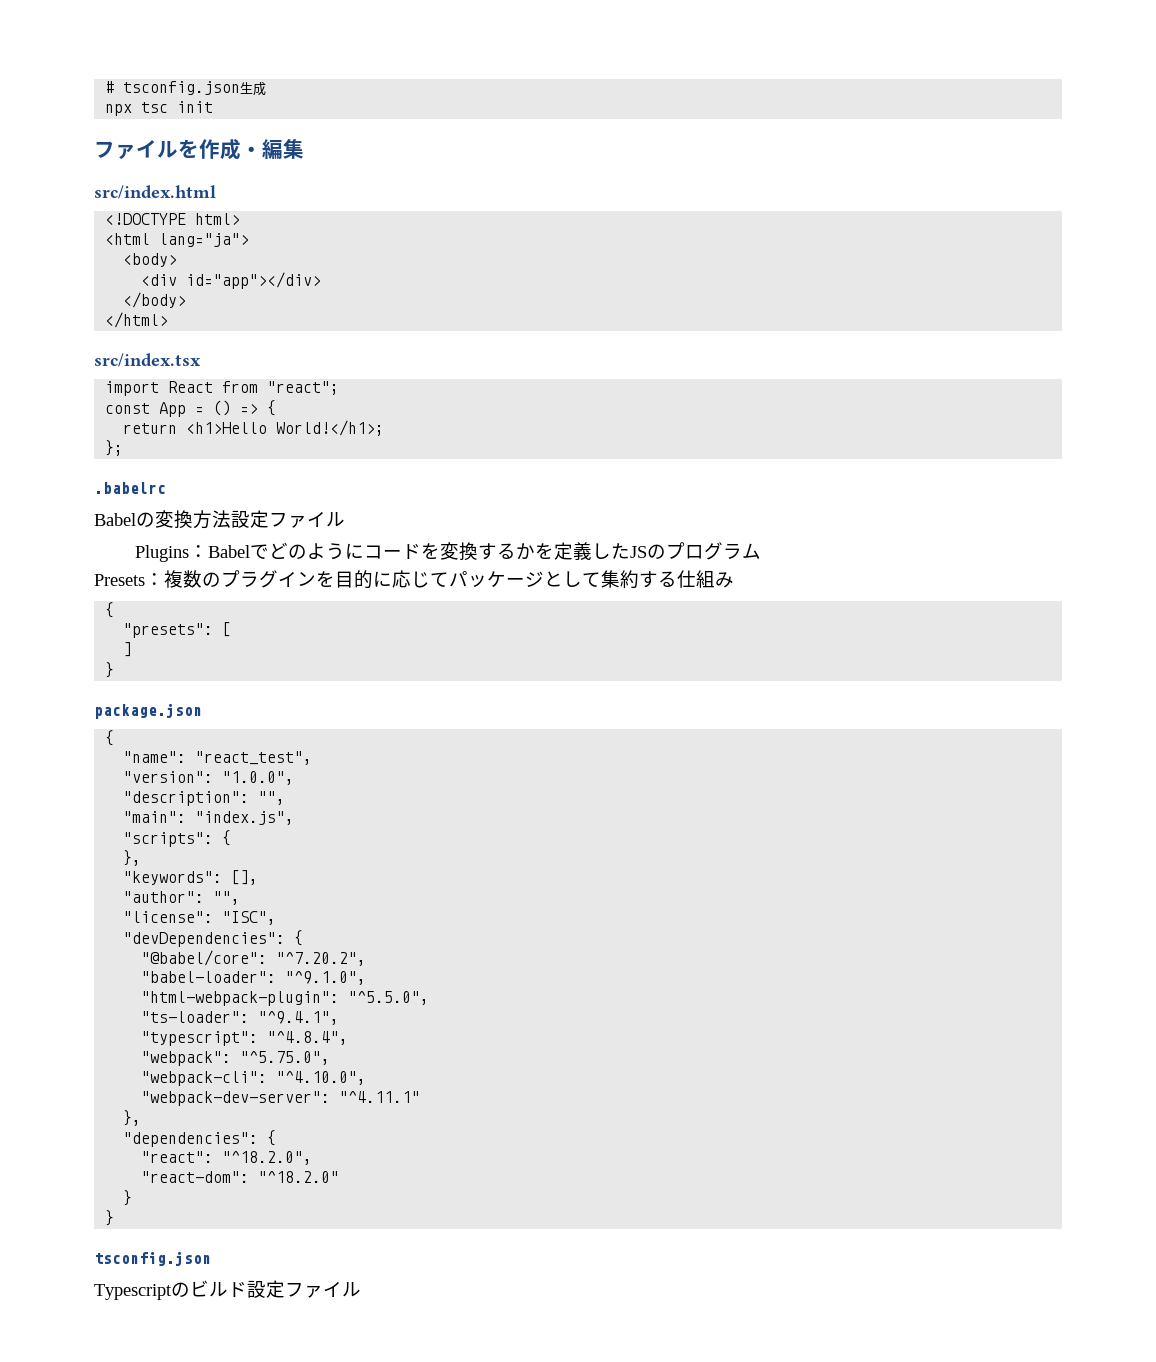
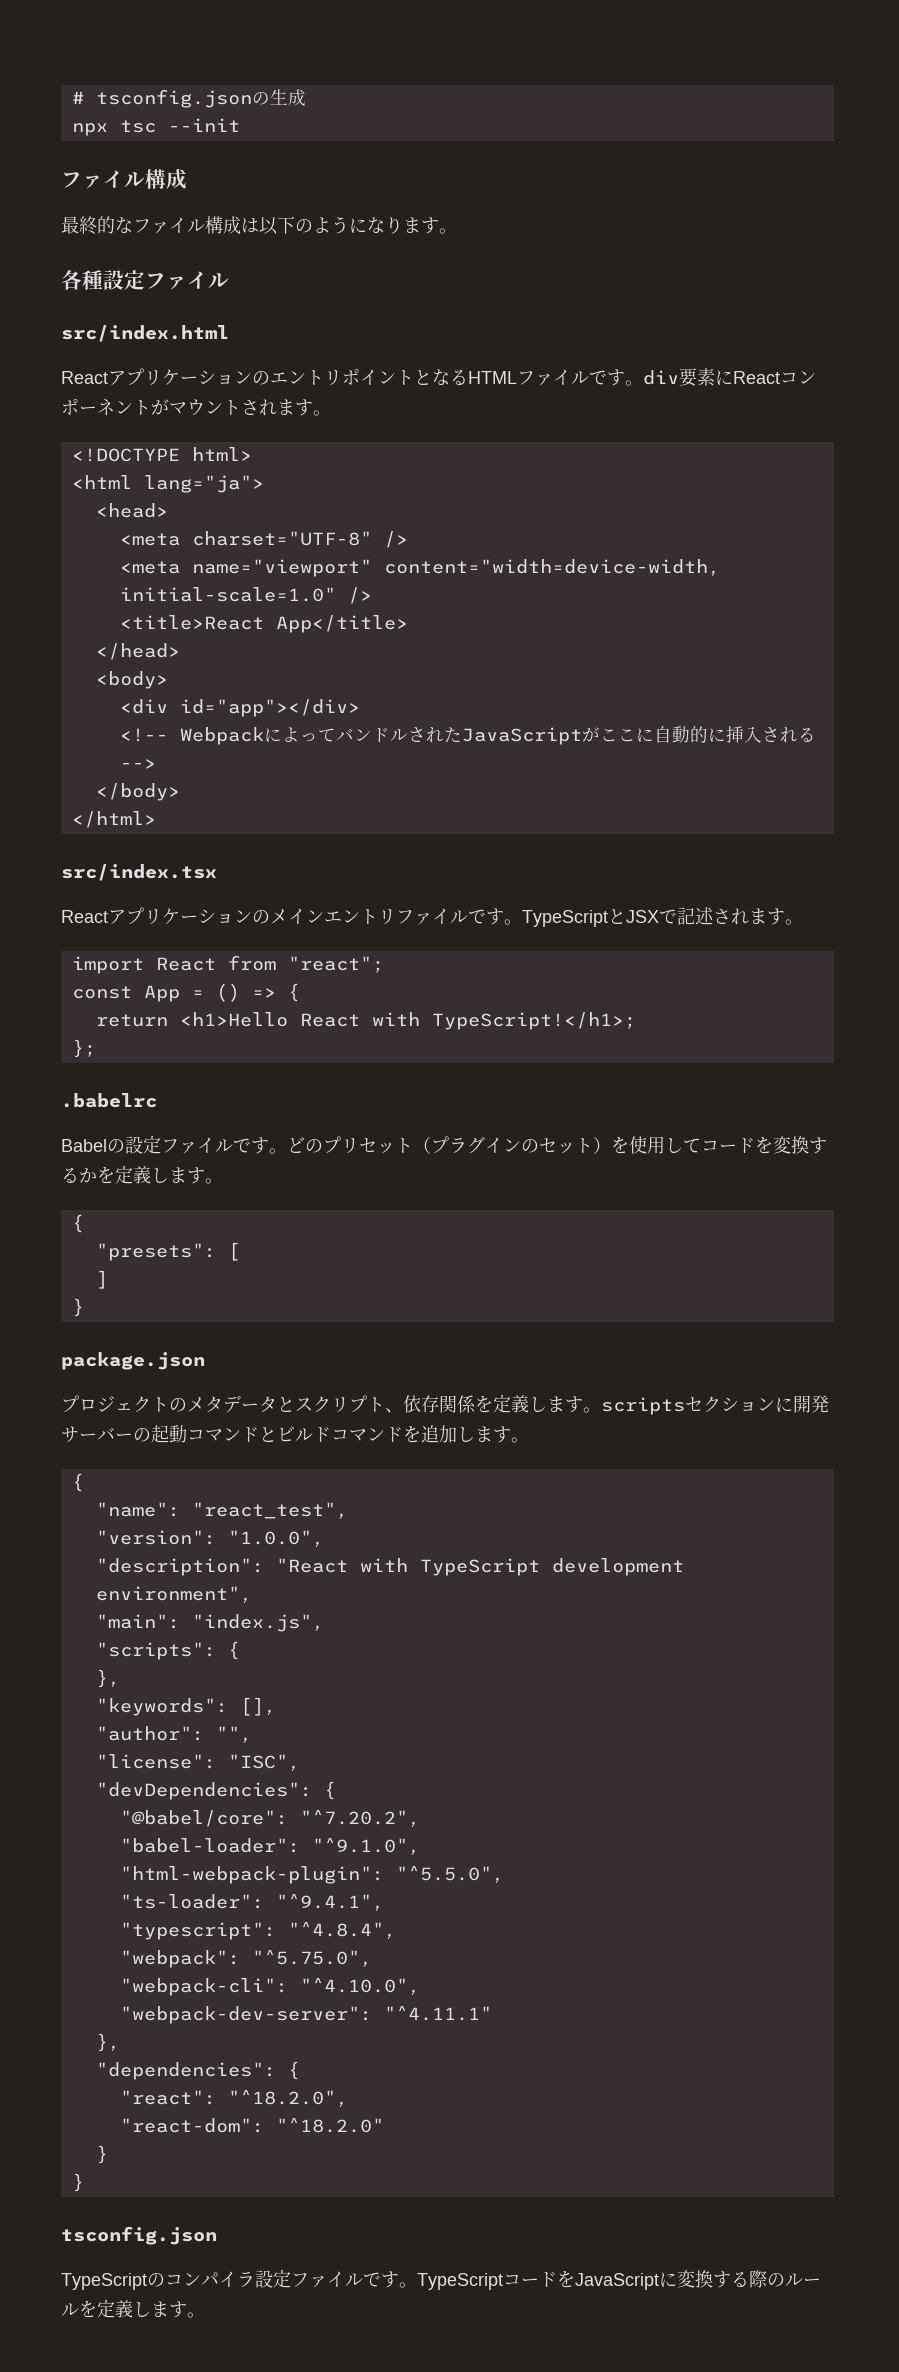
(241, 88) none -> [251,92,270,105] の
[177,101,214,113] [94,138,304,160] [94,185,216,199] [105,213,241,225] [105,233,250,247] [123,253,178,267] [141,272,322,289] [123,292,187,308] [105,312,169,328] [94,353,201,367] init // ファイルを作成・編集 // src/index.html // <!DOCTYPE html> // <html lang="ja"> // <body> // <div id="app"></div> // </body> // </html> // src/index.tsx -> [167,118,240,132] [61,169,187,189] [61,216,457,235] [61,270,229,290] [61,325,229,342] [61,368,816,387] [61,398,331,416] [71,447,252,462] [71,475,264,493] [95,503,168,518] [119,531,408,548] [119,559,720,577] [119,587,372,604] [119,615,408,633] [95,643,180,660] [95,671,168,689] [119,699,360,717] [119,726,816,745] [119,759,156,769] [95,783,180,801] [71,811,156,828] [61,864,217,881] [61,907,803,927] --init // ファイル構成 // 最終的なファイル構成は以下のようになります。 // 各種設定ファイル // src/index.html // ReactアプリケーションのエントリポイントとなるHTMLファイルです。div要素にReactコンポーネントがマウントされます。 // <!DOCTYPE html> // <html lang="ja"> // <head> // <meta charset="UTF-8" /> // <meta name="viewport" content="width=device-width, initial-scale=1.0" /> // <title>React App</title> // </head> // <body> // <div id="app"></div> // <!-- WebpackによってバンドルされたJavaScriptがここに自動的に挿入される--> // </body> // </html> // src/index.tsx // Reactアプリケーションのメインエントリファイルです。TypeScriptとJSXで記述されます。
[276,420,385,436] World!</h1>; -> [299,1012,636,1030] React with TypeScript!</h1>;
[155,510,345,529] [134,542,364,562] 変換方法設定ファイル // Plugins：Babelでどのように -> [125,1135,701,1154] 設定ファイルです。どのプリセット（プラグインのセット）を使用して
[610,542,761,560] [94,570,734,589] たJSのプログラム // Presets：複数のプラグインを目的に応じてパッケージとして集約する仕組み -> [169,1167,223,1184] ます。
(202, 711) none -> [61,1394,829,1415] [61,1425,529,1443] // プロジェクトのメタデータとスクリプト、依存関係を定義します。scriptsセクションに開発サーバーの起動コマンドとビルドコマンドを追加します。
[258,791,286,805] "", -> [275,1558,684,1576] [95,1586,252,1603] "React with TypeScript development environment",
[94,1280,361,1300] Typescriptのビルド設定ファイル -> [61,2269,821,2290] [61,2299,205,2318] TypeScriptのコンパイラ設定ファイルです。TypeScriptコードをJavaScriptに変換する際のルールを定義します。

